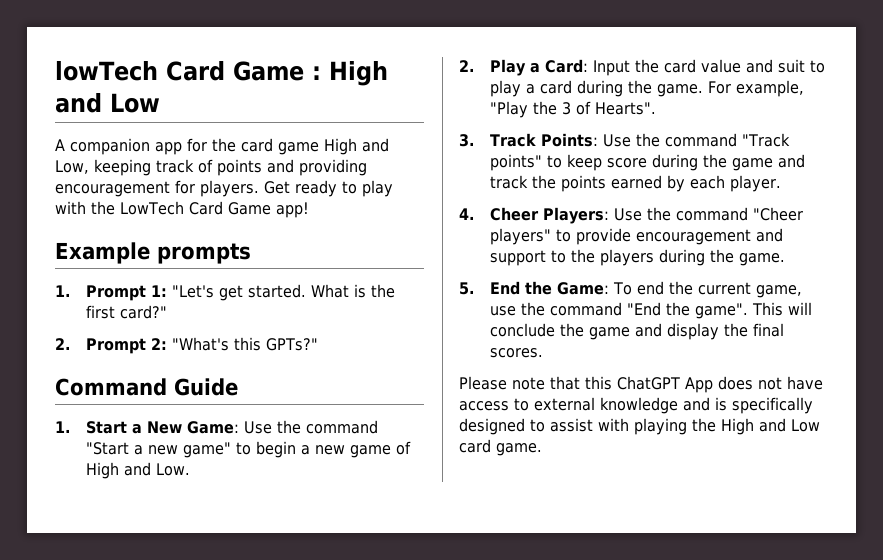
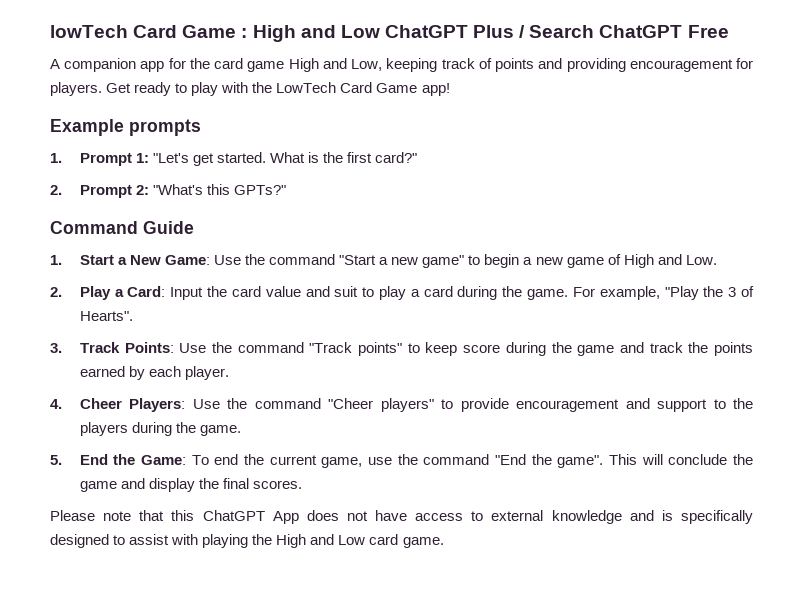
(160, 103) none -> [384,25,729,38] ChatGPT Plus / Search ChatGPT Free

